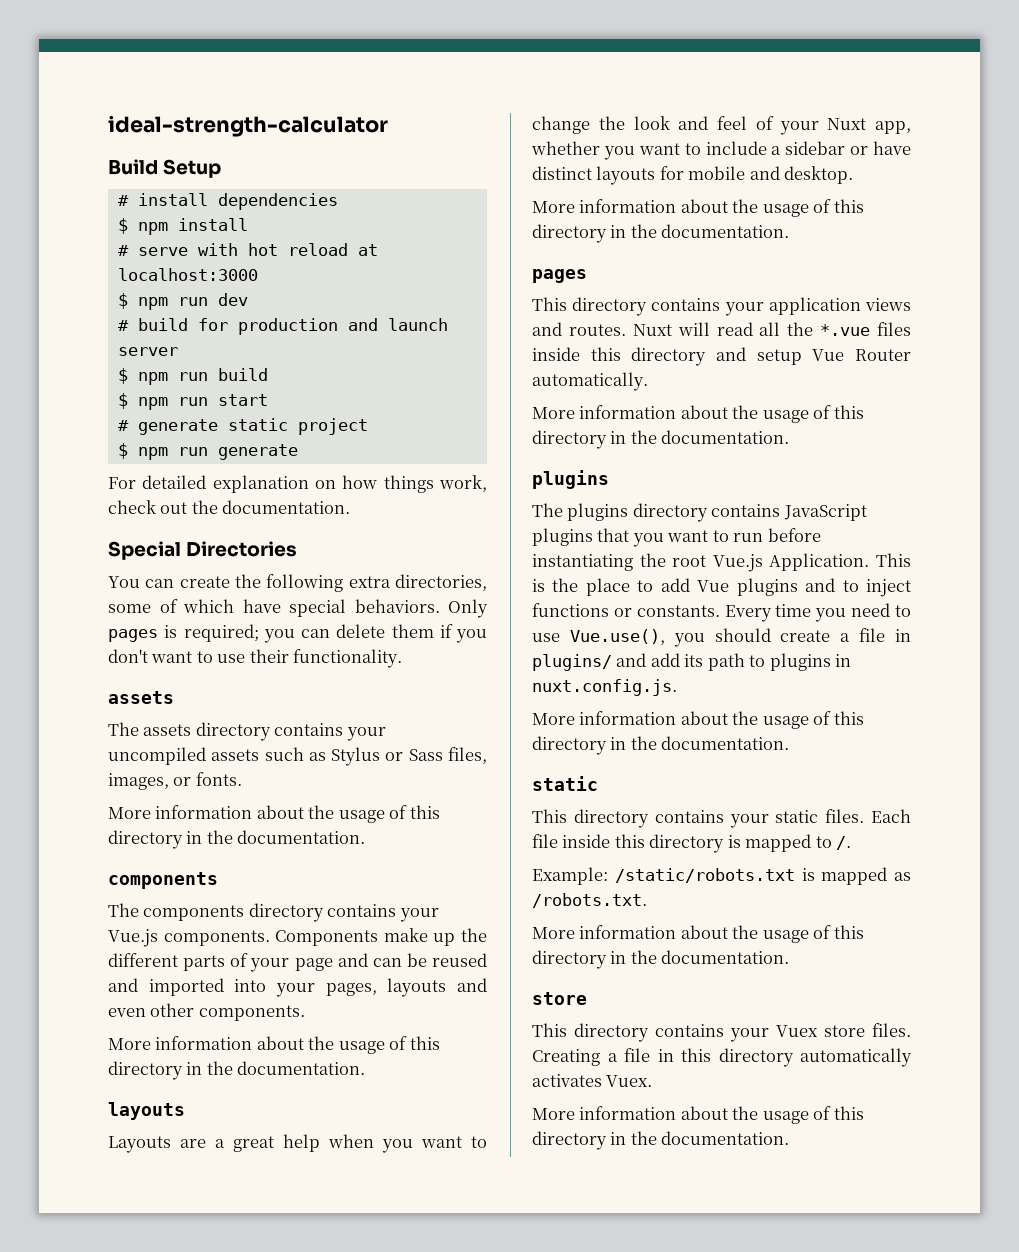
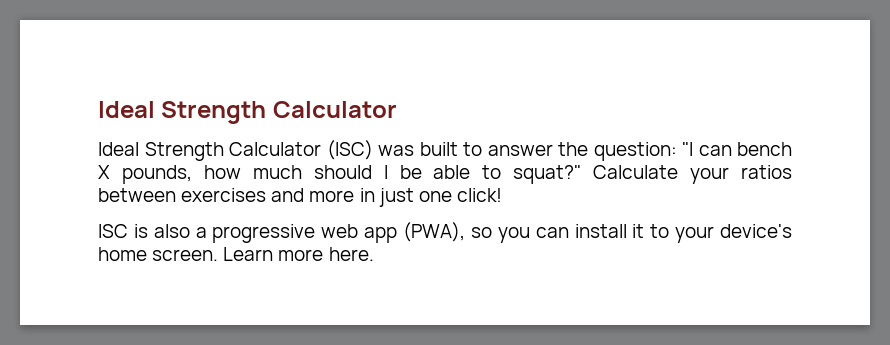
[108,115,388,137] [108,159,222,178] [117,193,338,210] [117,218,248,235] [117,243,378,256] [117,268,258,281] [117,293,248,310] [117,318,448,335] [117,347,178,356] [117,368,268,385] [117,393,268,410] [117,418,368,435] [117,443,298,460] [108,475,487,493] [108,500,351,514] [108,541,298,560] [108,574,487,592] [108,599,488,618] [108,624,487,643] [108,649,403,668] [108,691,174,704] [108,722,386,741] [108,747,487,766] [108,772,242,790] [108,805,440,823] [108,830,366,849] [108,872,218,889] [108,903,439,922] [108,928,488,947] [108,953,487,972] [108,978,487,997] [108,1003,305,1021] [108,1036,440,1054] [108,1061,366,1080] [108,1102,185,1120] [108,1134,487,1153] [532,116,911,135] [531,141,911,160] [532,166,854,185] [532,199,864,217] [532,224,790,243] [532,269,587,283] [532,297,911,316] [532,322,911,336] [532,347,911,366] [532,372,648,391] [532,405,864,423] [532,430,790,449] [532,470,609,489] [532,503,867,522] [532,528,821,547] [532,553,911,572] [532,578,912,597] [532,603,911,622] [532,628,911,647] [532,653,852,671] [532,679,677,696] [532,711,864,729] [532,736,790,755] [532,776,598,791] [532,809,911,828] [532,834,852,853] [532,867,911,885] [532,893,647,908] [532,925,864,943] [532,950,790,969] [532,992,587,1005] [532,1023,911,1042] [532,1048,912,1067] [532,1074,653,1087] [532,1106,864,1124] [532,1131,790,1150] ideal-strength-calculator // Build Setup // # install dependencies // $ npm install // # serve with hot reload at localhost:3000 // $ npm run dev // # build for production and launch server // $ npm run build // $ npm run start // # generate static project // $ npm run generate // For detailed explanation on how things work, check out the documentation. // Special Directories // You can create the following extra directories, some of which have special behaviors. Only pages is required; you can delete them if you don't want to use their functionality. // assets // The assets directory contains your uncompiled assets such as Stylus or Sass files, images, or fonts. // More information about the usage of this directory in the documentation. // components // The components directory contains your Vue.js components. Components make up the different parts of your page and can be reused and imported into your pages, layouts and even other components. // More information about the usage of this directory in the documentation. // layouts // Layouts are a great help when you want to change the look and feel of your Nuxt app, whether you want to include a sidebar or have distinct layouts for mobile and desktop. // More information about the usage of this directory in the documentation. // pages // This directory contains your application views and routes. Nuxt will read all the *.vue files inside this directory and setup Vue Router automatically. // More information about the usage of this directory in the documentation. // plugins // The plugins directory contains JavaScript plugins that you want to run before instantiating the root Vue.js Application. This is the place to add Vue plugins and to inject functions or constants. Every time you need to use Vue.use(), you should create a file in plugins/ and add its path to plugins in nuxt.config.js. // More information about the usage of this directory in the documentation. // static // This directory contains your static files. Each file inside this directory is mapped to /. // Example: /static/robots.txt is mapped as /robots.txt. // More information about the usage of this directory in the documentation. // store // This directory contains your Vuex store files. Creating a file in this directory automatically activates Vuex. // More information about the usage of this directory in the documentation. -> [98,101,397,124] [98,140,792,161] [98,165,792,184] [98,188,502,207] [98,222,792,243] [98,247,374,261] Ideal Strength Calculator // Ideal Strength Calculator (ISC) was built to answer the question: "I can bench X pounds, how much should I be able to squat?" Calculate your ratios between exercises and more in just one click! // ISC is also a progressive web app (PWA), so you can install it to your device's home screen. Learn more here.

